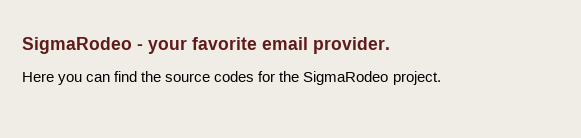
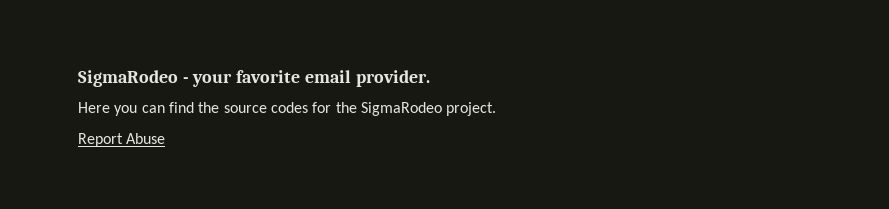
(441, 78) none -> [78,133,166,147] // Report Abuse

